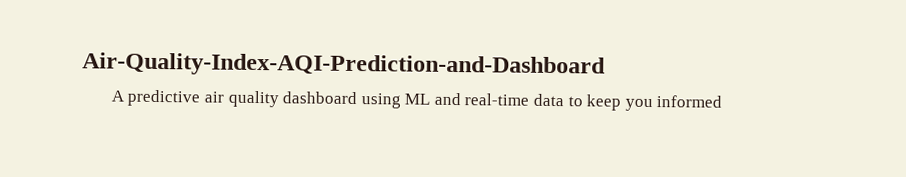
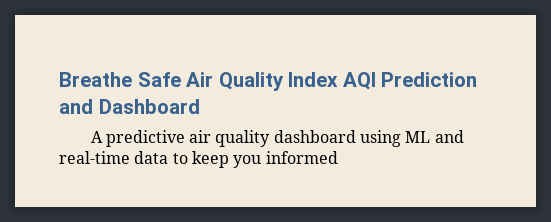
[82,52,606,79] Air-Quality-Index-AQI-Prediction-and-Dashboard -> [59,72,478,91] [59,99,200,114] Breathe Safe Air Quality Index AQI Prediction and Dashboard

